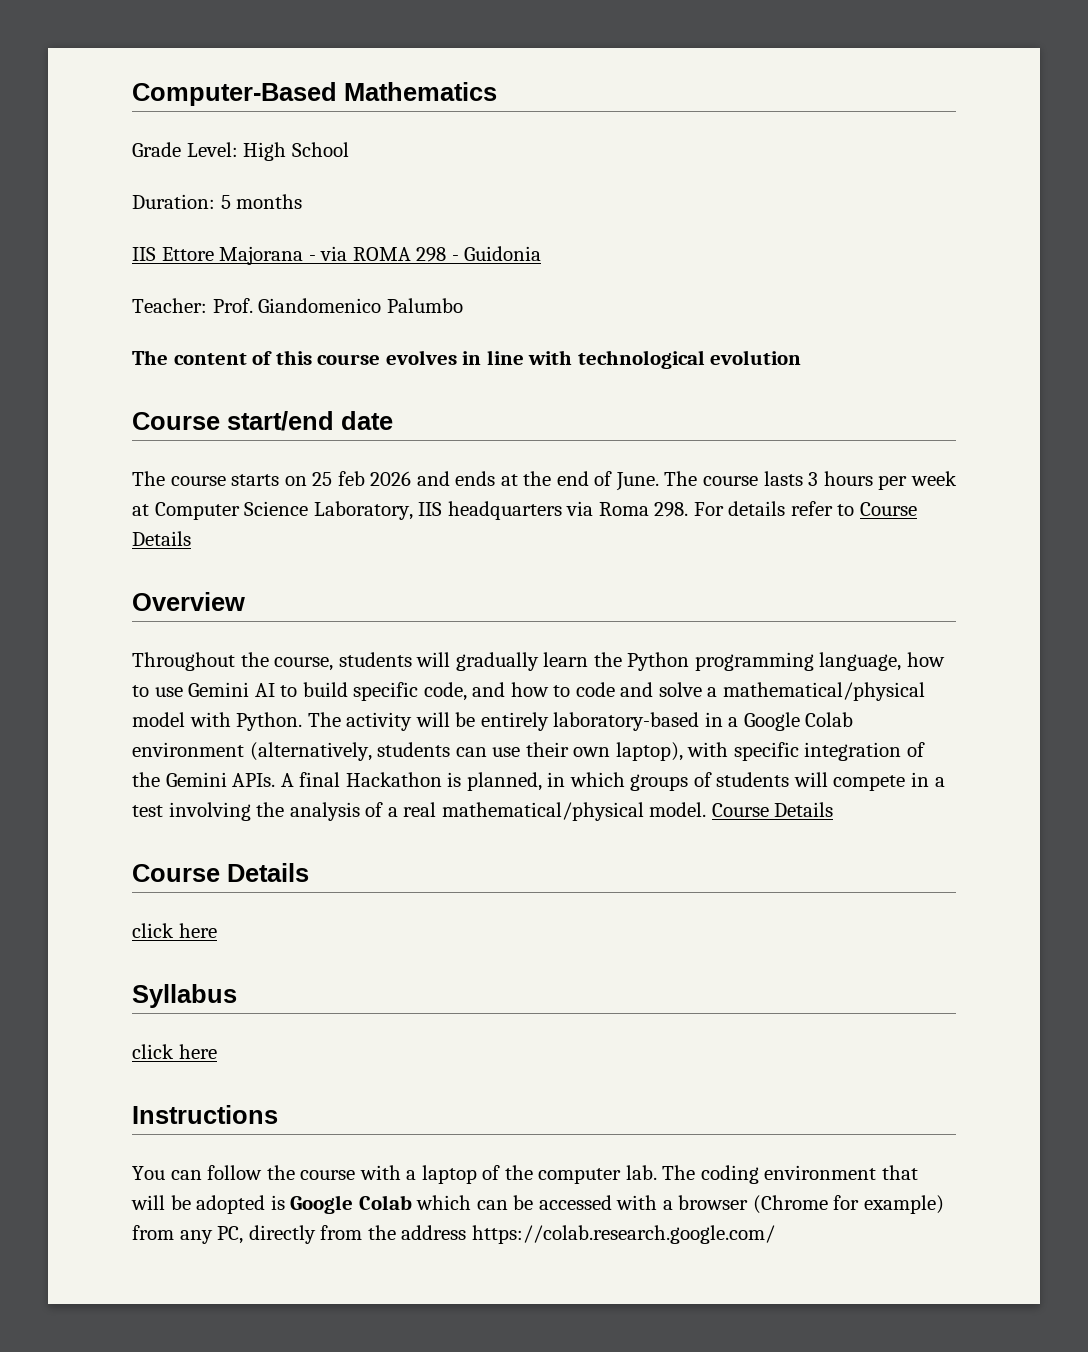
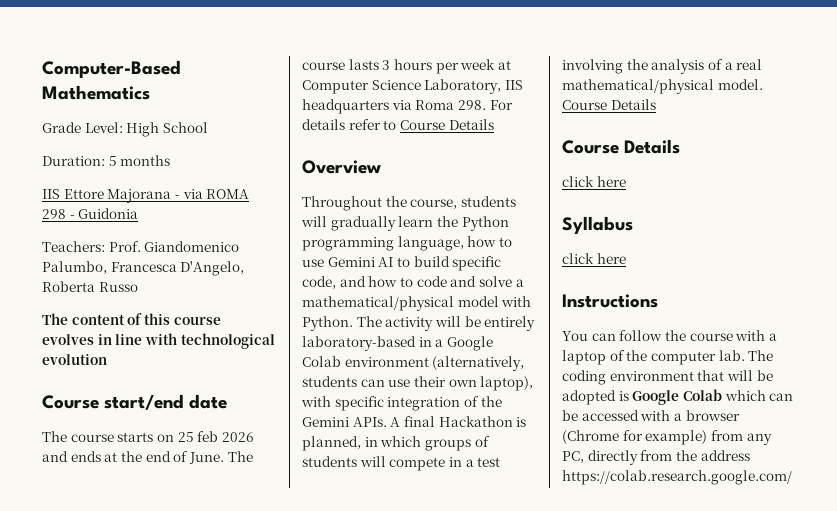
[132,298,207,313] Teacher: -> [42,241,105,252] Teachers:
[386,298,463,313] Palumbo -> [42,261,245,276] [42,281,138,292] Palumbo, Francesca D'Angelo, Roberta Russo

